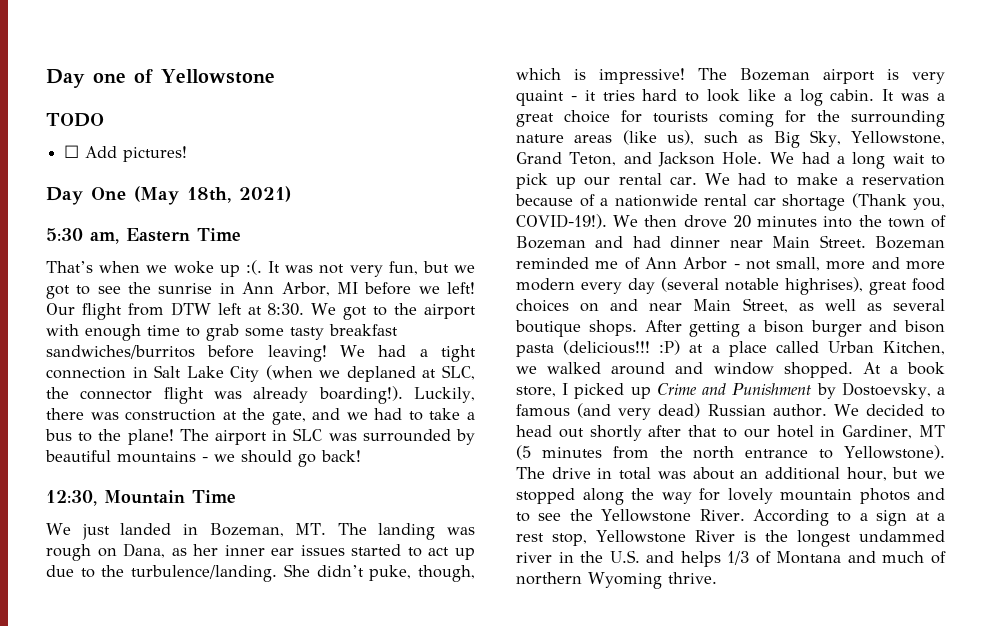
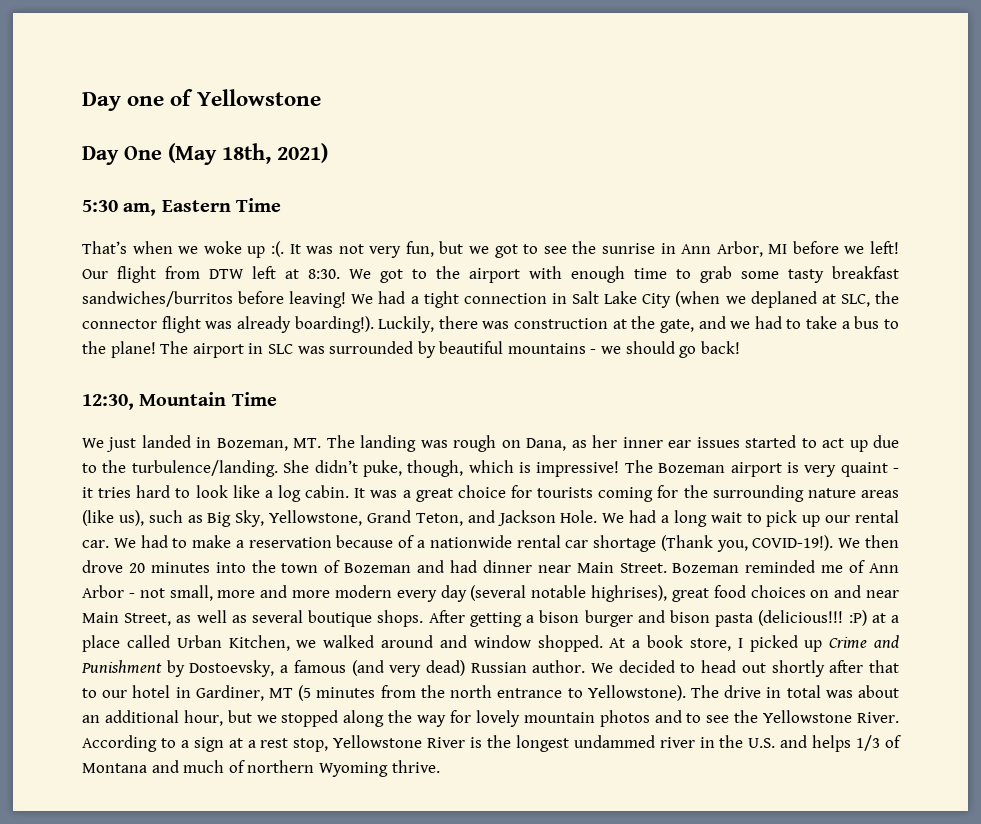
[46,113,104,127] [64,145,188,162] // TODO // ☐ Add pictures! -> (321, 97) none

